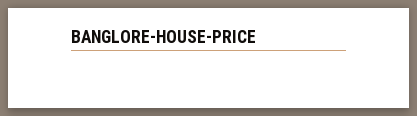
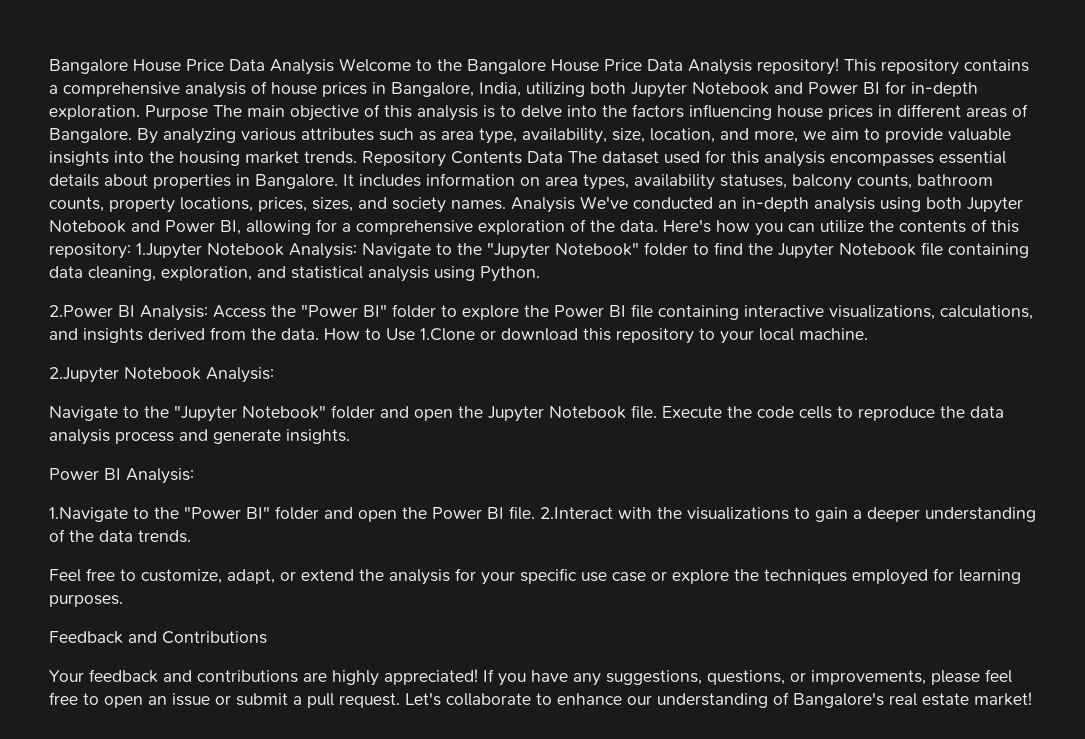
[71,30,256,43] BANGLORE-HOUSE-PRICE -> [49,58,1029,75] [49,81,978,98] [49,104,1028,121] [49,128,1011,144] [49,150,1006,167] [49,173,993,190] [49,196,1023,213] [49,219,1019,236] [49,242,1029,259] [49,266,540,282] [49,304,1033,321] [49,327,868,344] [49,367,274,383] [49,405,1004,422] [49,429,350,445] [49,468,194,484] [49,506,1036,522] [49,529,191,543] [49,568,1021,585] [49,594,123,607] [49,631,267,644] [49,669,1012,686] [49,692,1032,708] Bangalore House Price Data Analysis Welcome to the Bangalore House Price Data Analysis repository! This repository contains a comprehensive analysis of house prices in Bangalore, India, utilizing both Jupyter Notebook and Power BI for in-depth exploration. Purpose The main objective of this analysis is to delve into the factors influencing house prices in different areas of Bangalore. By analyzing various attributes such as area type, availability, size, location, and more, we aim to provide valuable insights into the housing market trends. Repository Contents Data The dataset used for this analysis encompasses essential details about properties in Bangalore. It includes information on area types, availability statuses, balcony counts, bathroom counts, property locations, prices, sizes, and society names. Analysis We've conducted an in-depth analysis using both Jupyter Notebook and Power BI, allowing for a comprehensive exploration of the data. Here's how you can utilize the contents of this repository: 1.Jupyter Notebook Analysis: Navigate to the "Jupyter Notebook" folder to find the Jupyter Notebook file containing data cleaning, exploration, and statistical analysis using Python. // 2.Power BI Analysis: Access the "Power BI" folder to explore the Power BI file containing interactive visualizations, calculations, and insights derived from the data. How to Use 1.Clone or download this repository to your local machine. // 2.Jupyter Notebook Analysis: // Navigate to the "Jupyter Notebook" folder and open the Jupyter Notebook file. Execute the code cells to reproduce the data analysis process and generate insights. // Power BI Analysis: // 1.Navigate to the "Power BI" folder and open the Power BI file. 2.Interact with the visualizations to gain a deeper understanding of the data trends. // Feel free to customize, adapt, or extend the analysis for your specific use case or explore the techniques employed for learning purposes. // Feedback and Contributions // Your feedback and contributions are highly appreciated! If you have any suggestions, questions, or improvements, please feel free to open an issue or submit a pull request. Let's collaborate to enhance our understanding of Bangalore's real estate market!

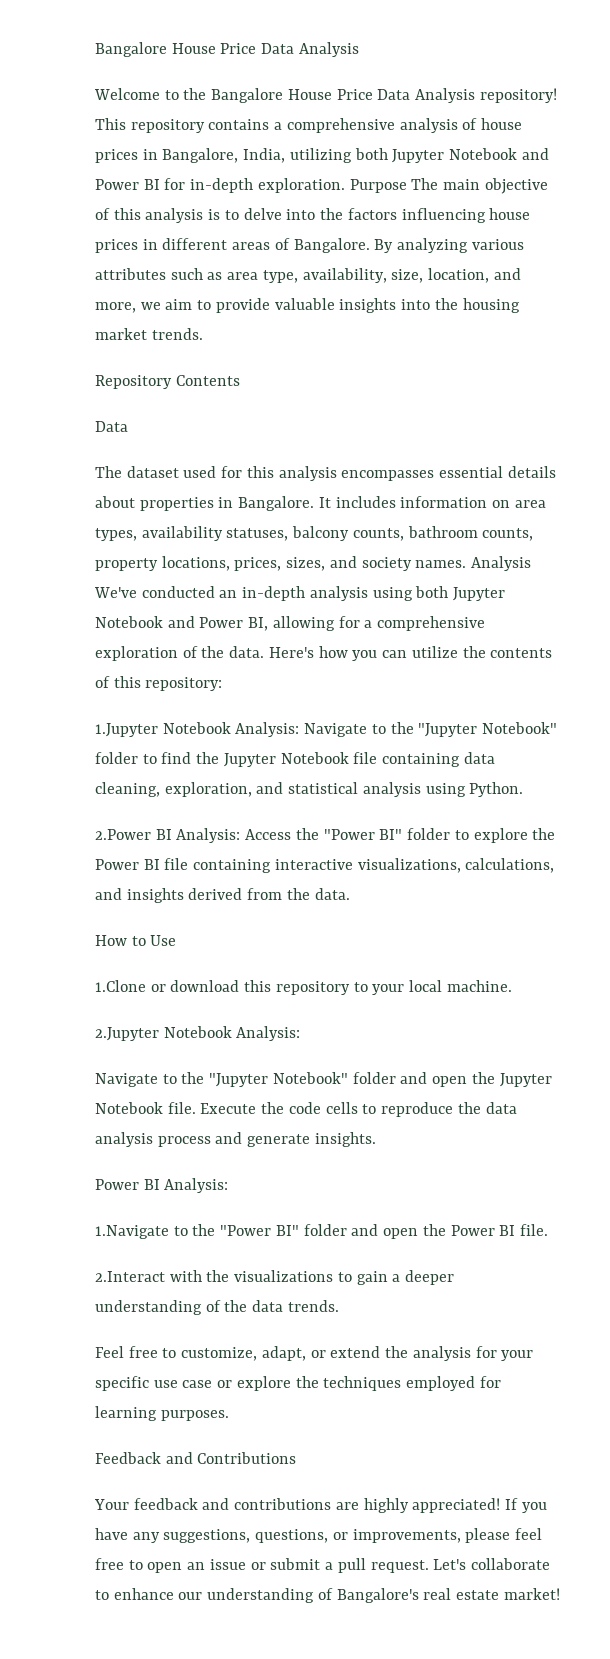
[49,59,334,75] Bangalore House Price Data Analysis -> [95,42,359,57] Bangalore House Price Data Analysis //
(357, 157) none -> (203, 334) //
[527,151,563,163] Data -> [95,421,128,432] // Data //
(131, 251) none -> (223, 684) //
(319, 334) none -> (350, 894) //
(415, 334) none -> (177, 940) //
(535, 513) none -> (548, 1230) //

